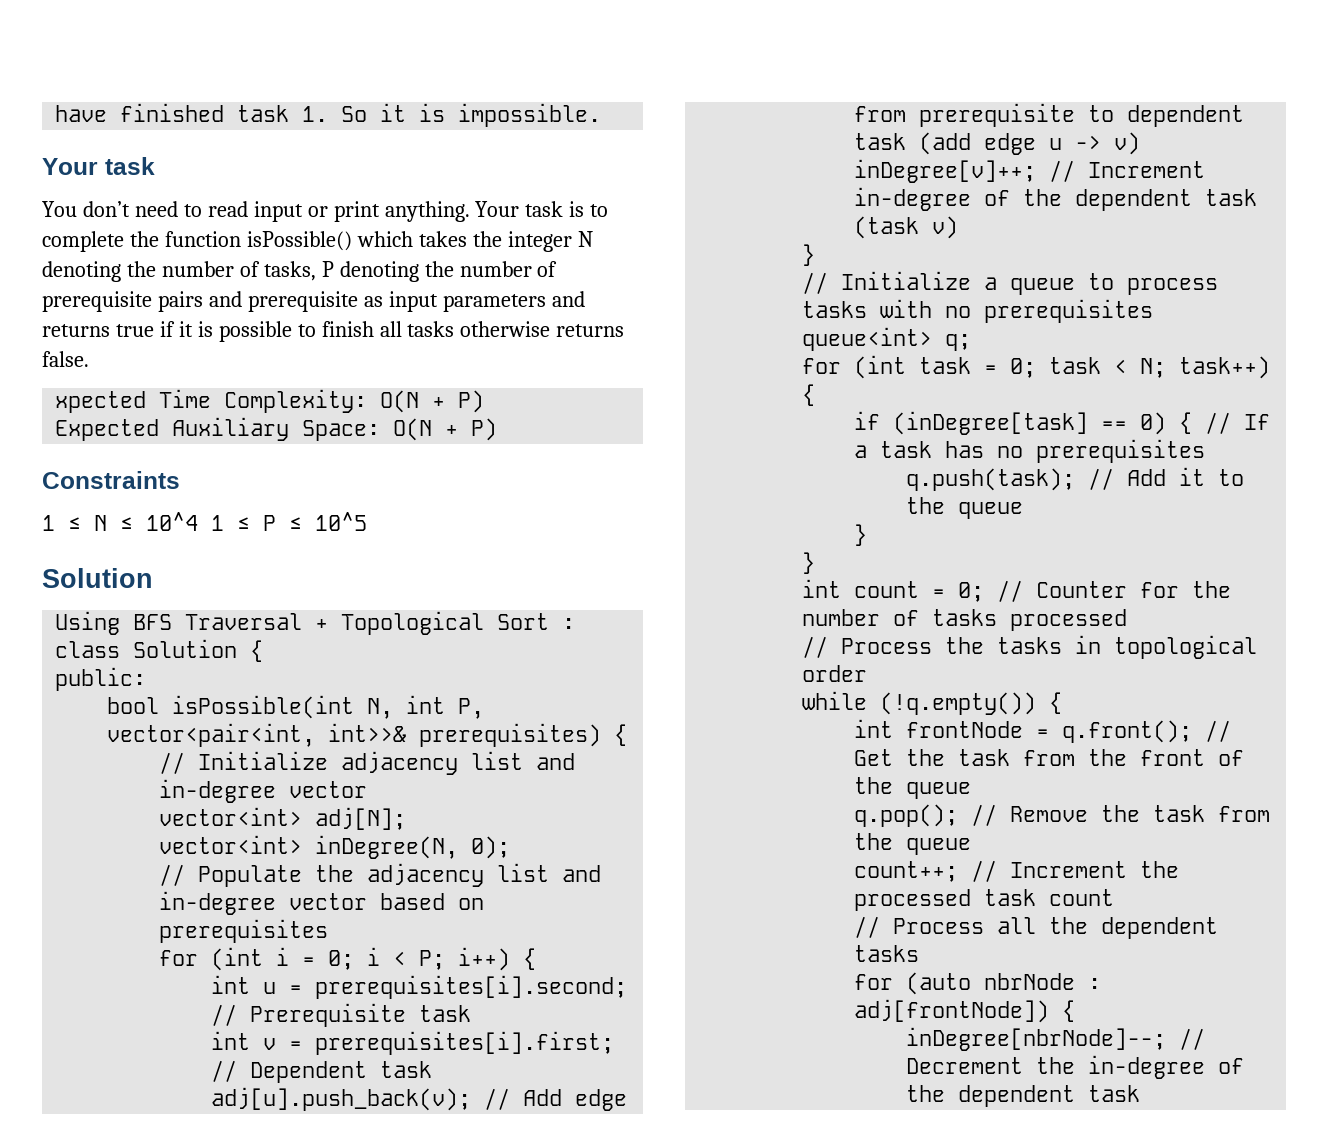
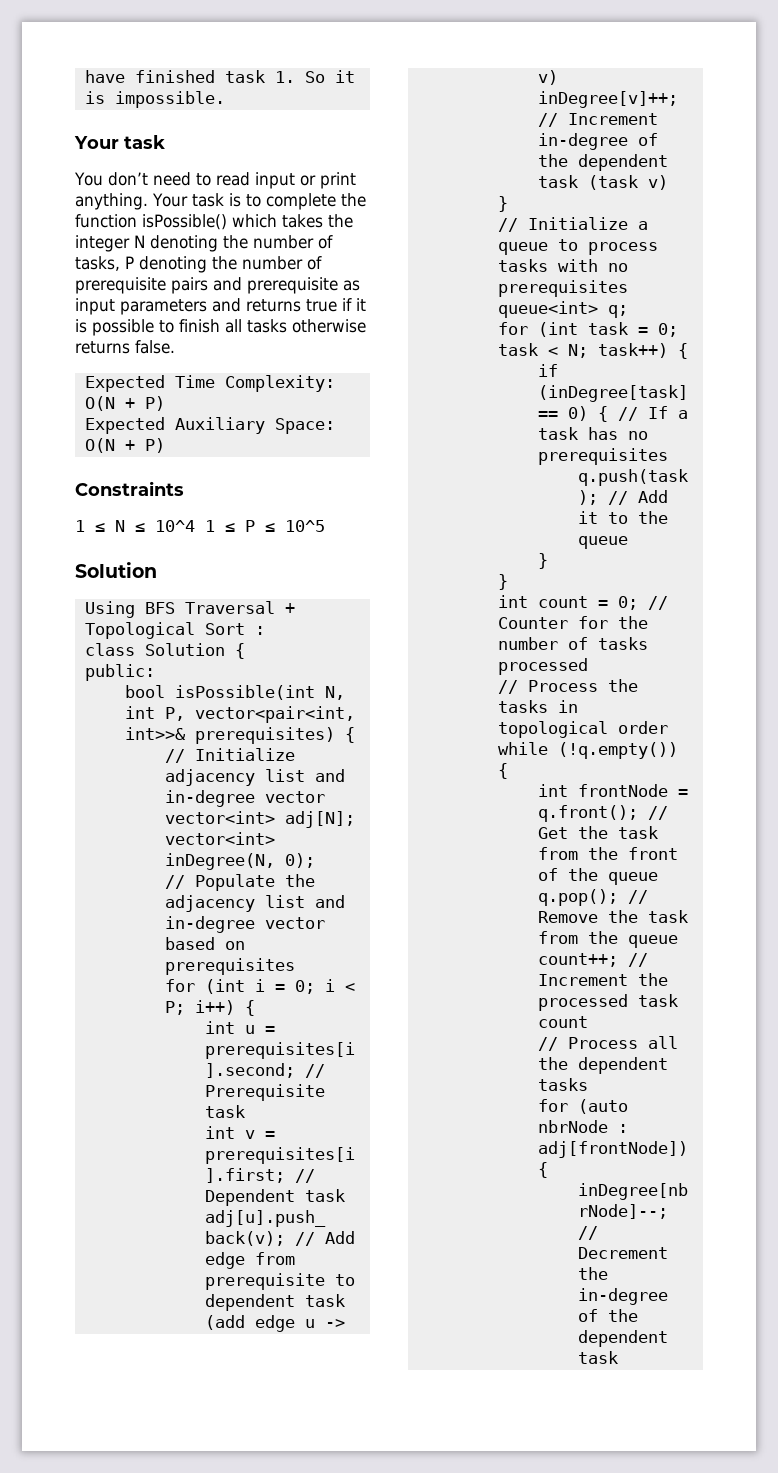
[55,391,147,413] xpected -> [84,375,165,392] Expected

